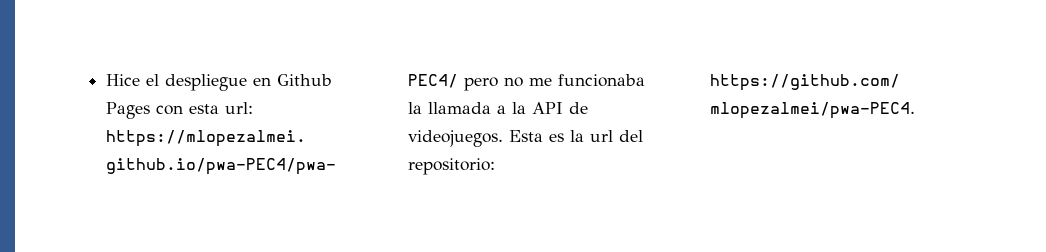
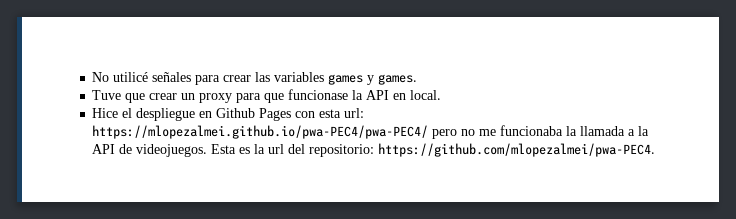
(106, 80) none -> [92,72,418,85] [92,89,442,103] No utilicé señales para crear las variables games y games. // Tuve que crear un proxy para que funcionase la API en local. //

